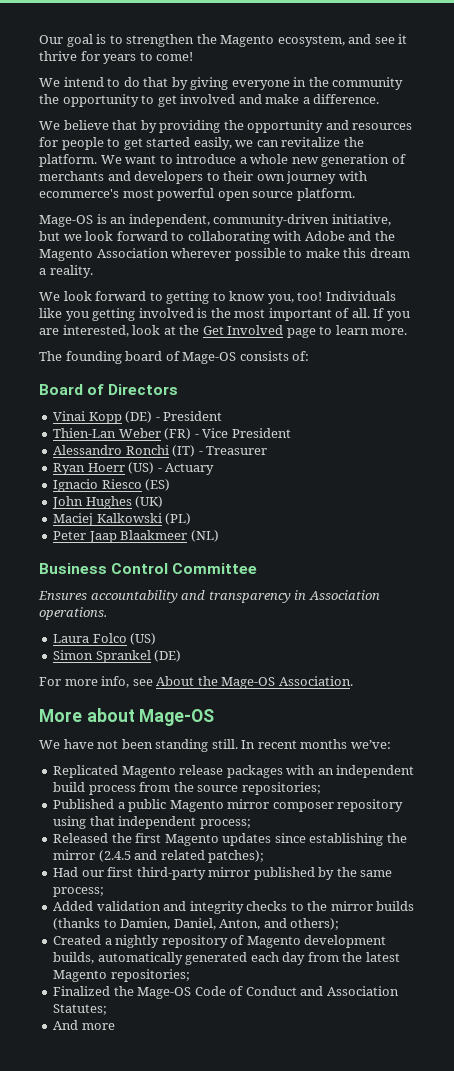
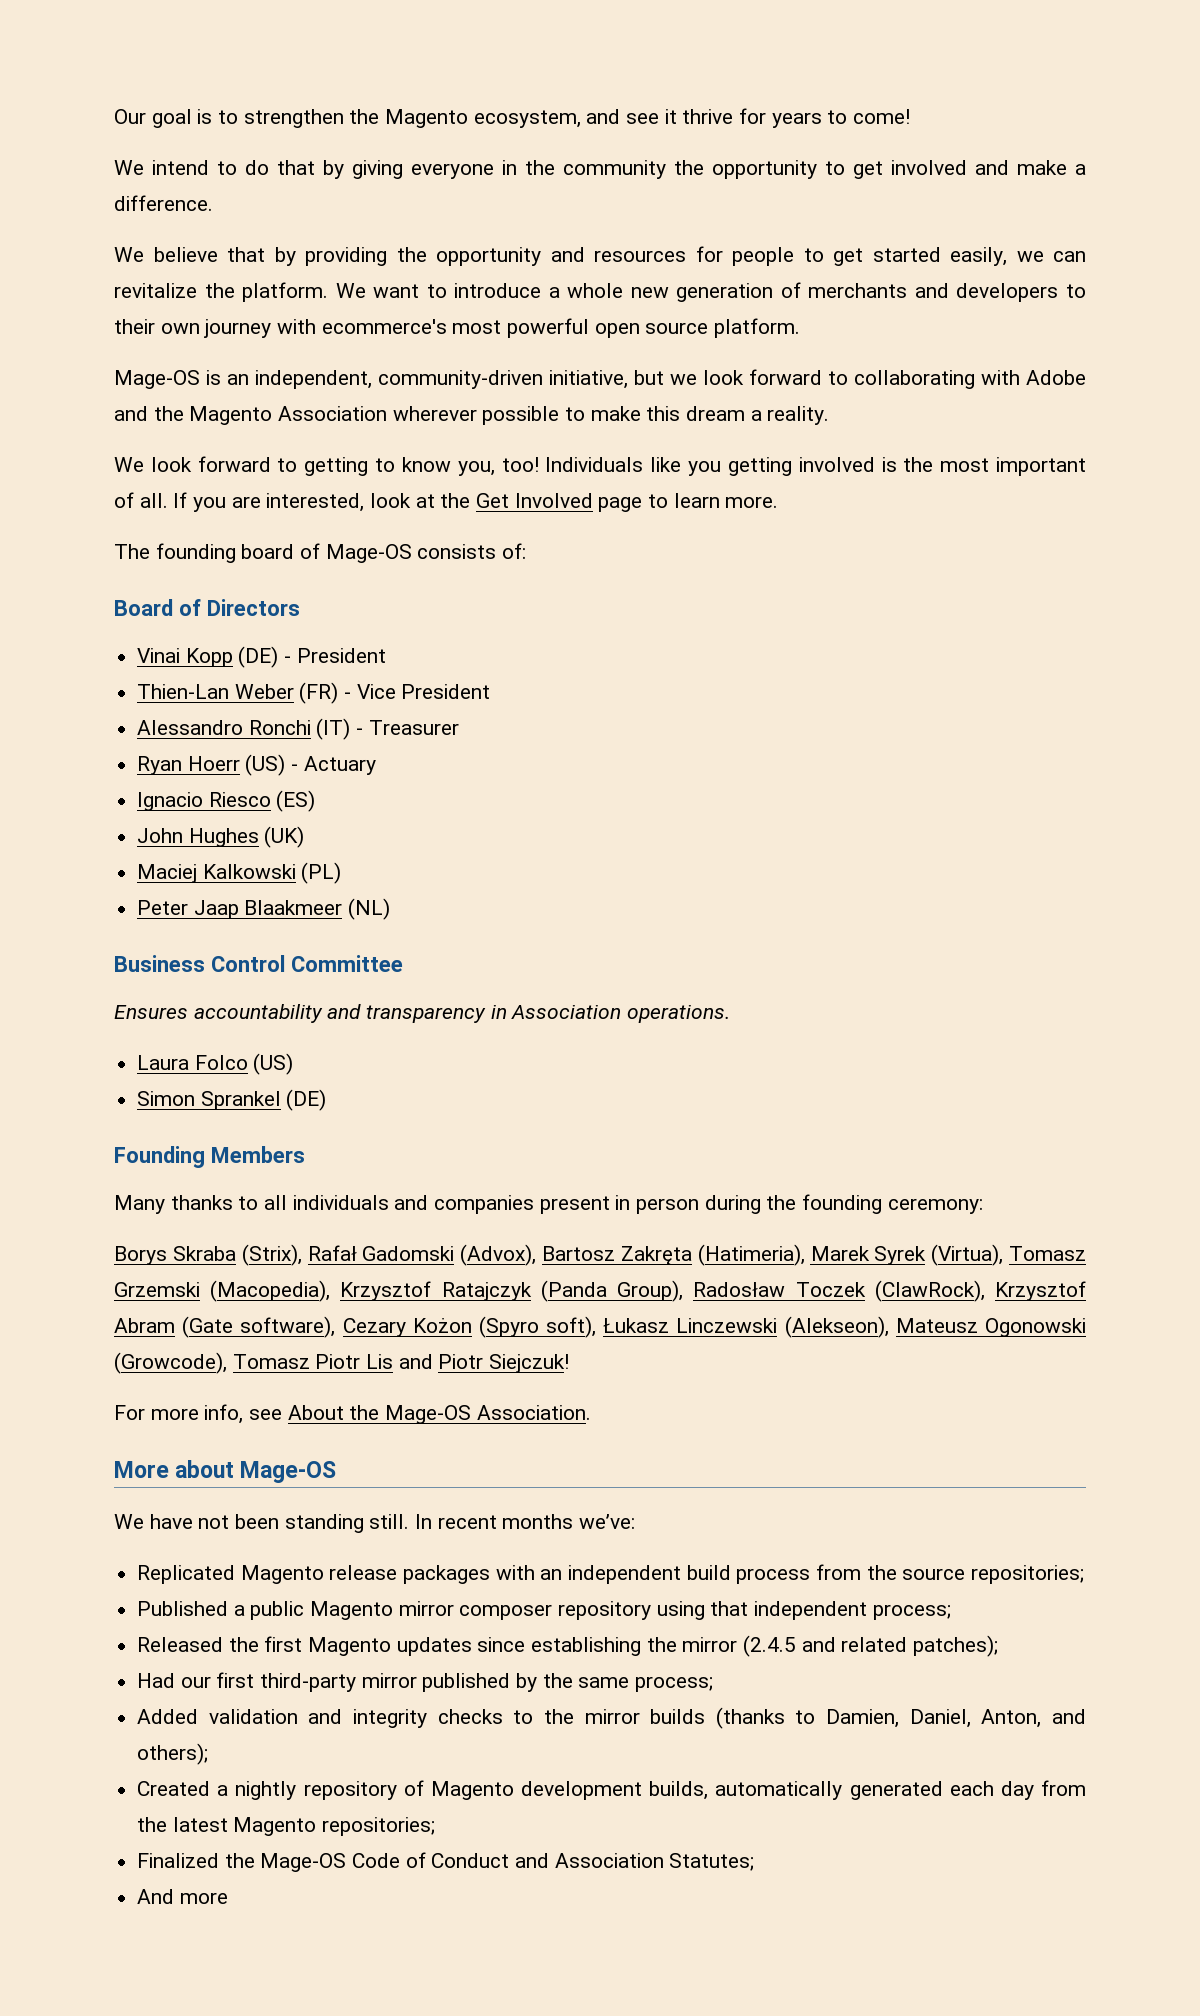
(182, 656) none -> [114,1146,305,1168] [114,1194,983,1214] [114,1244,1086,1266] [114,1280,1086,1302] [114,1316,1086,1338] [114,1352,570,1374] // Founding Members // Many thanks to all individuals and companies present in person during the founding ceremony: // Borys Skraba (Strix), Rafał Gadomski (Advox), Bartosz Zakręta (Hatimeria), Marek Syrek (Virtua), Tomasz Grzemski (Macopedia), Krzysztof Ratajczyk (Panda Group), Radosław Toczek (ClawRock), Krzysztof Abram (Gate software), Cezary Kożon (Spyro soft), Łukasz Linczewski (Alekseon), Mateusz Ogonowski (Growcode), Tomasz Piotr Lis and Piotr Siejczuk!

